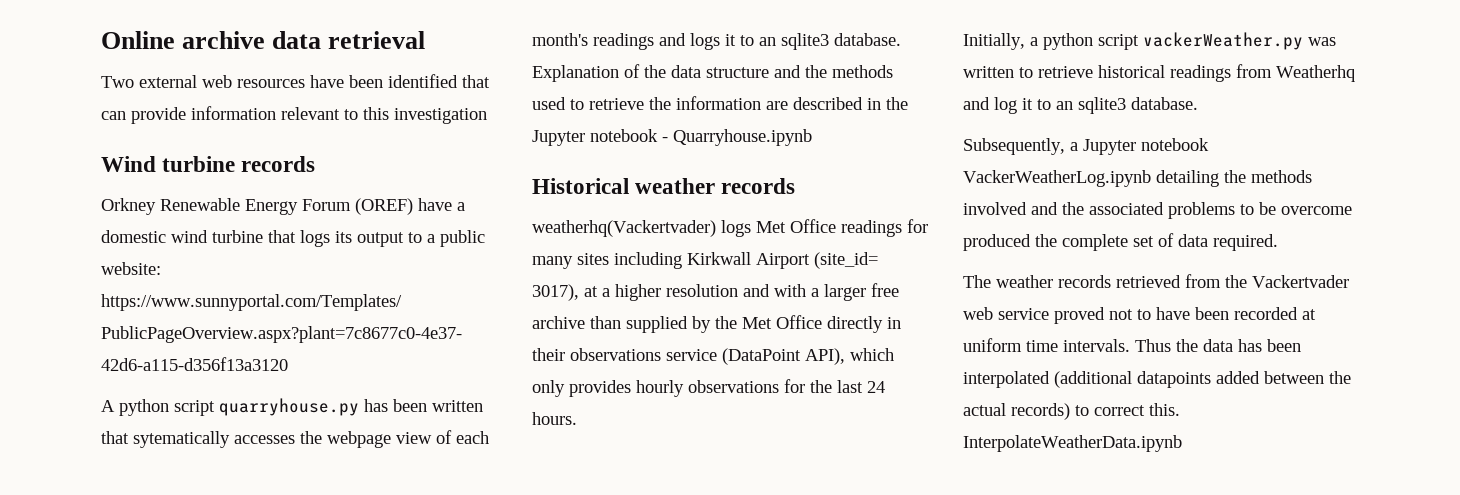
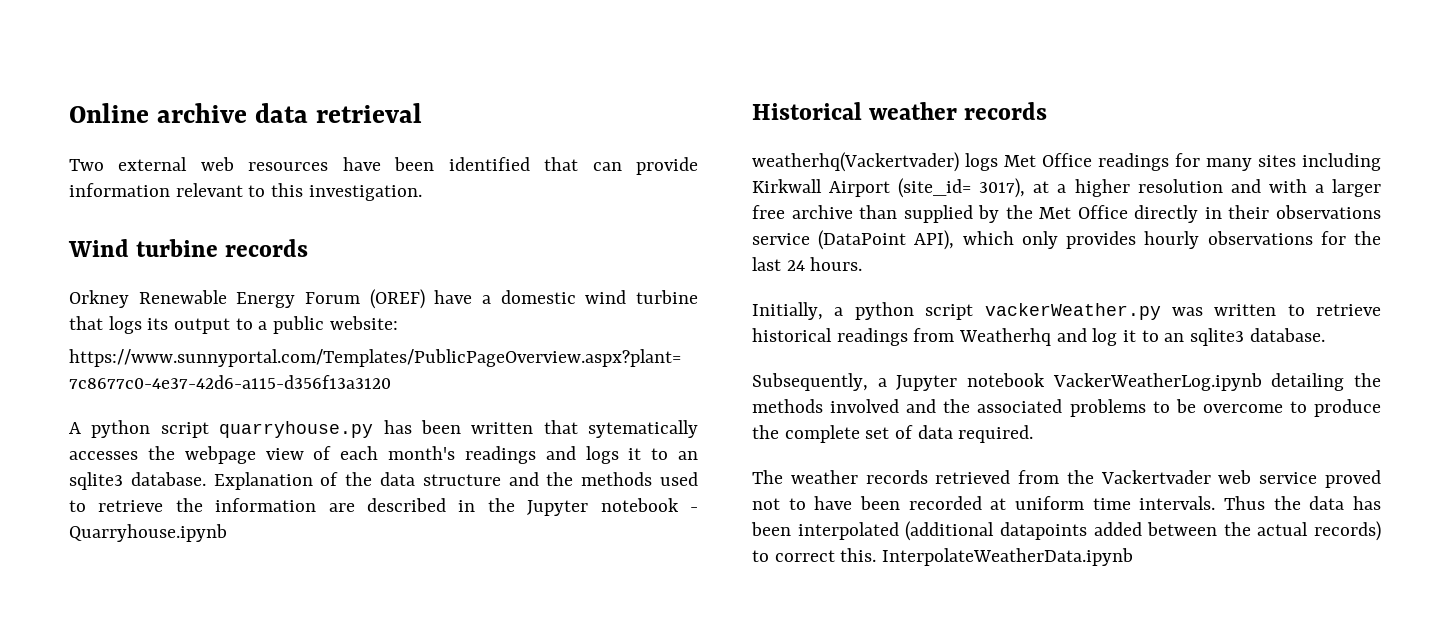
[394,108,487,124] investigation -> [308,185,422,201] investigation.
[963,234,1031,251] produced -> [1289,399,1381,417] to produce

